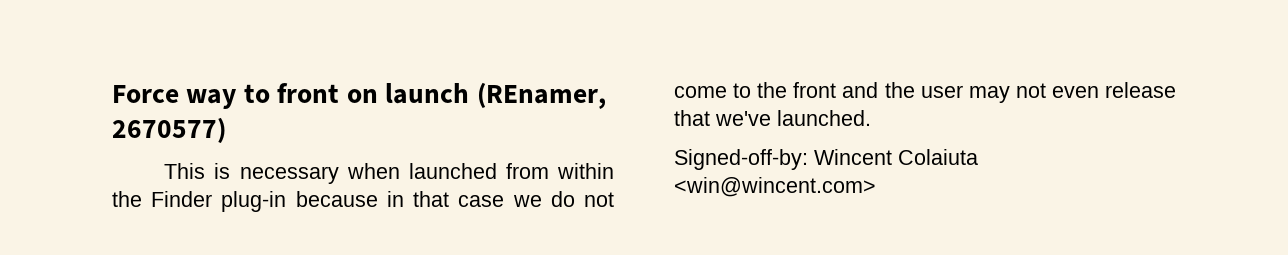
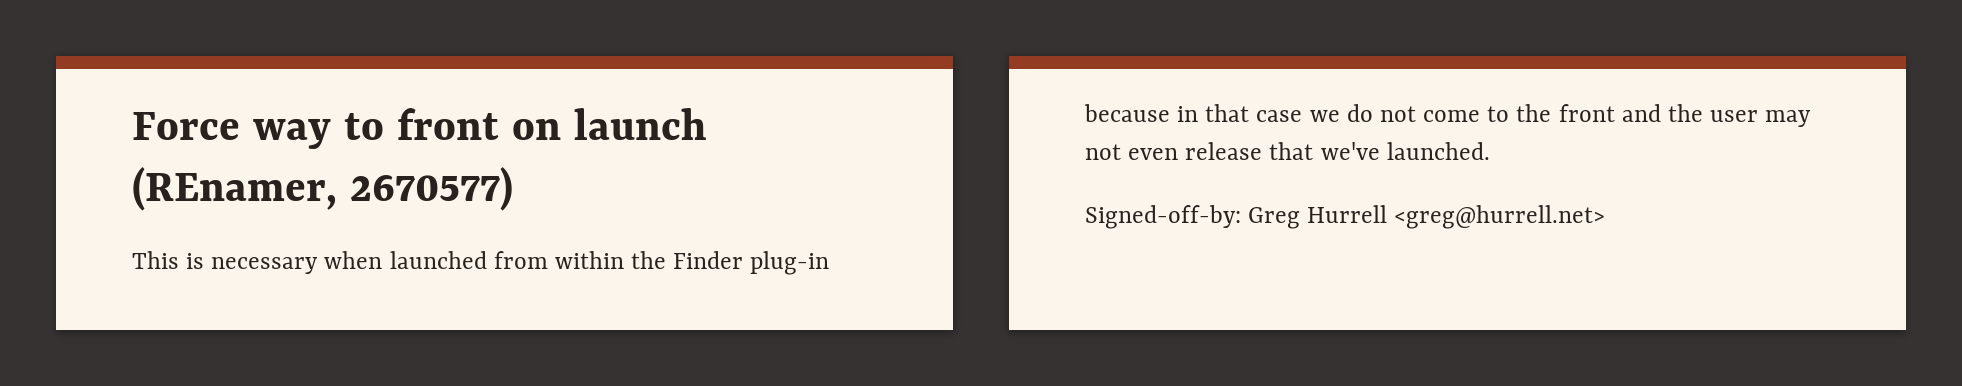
[814,149,978,165] [674,177,876,197] Wincent Colaiuta <win@wincent.com> -> [1248,205,1606,229] Greg Hurrell <greg@hurrell.net>

